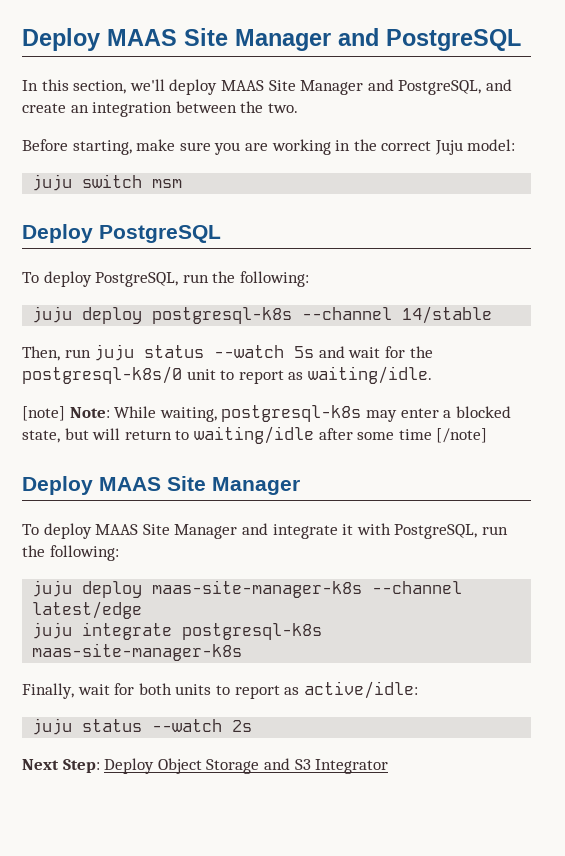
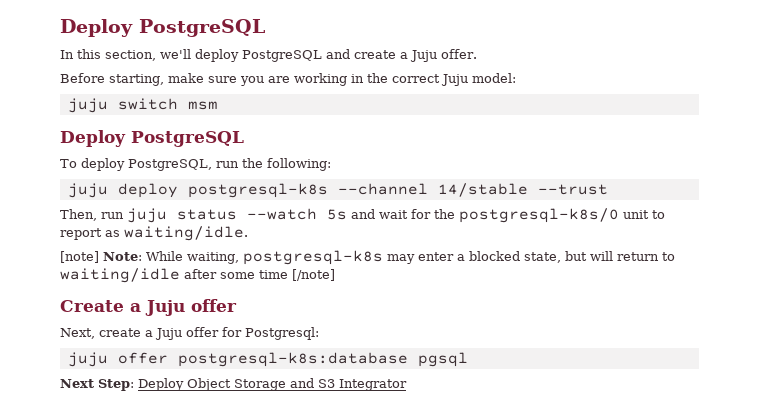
[22,28,379,51] Deploy MAAS Site Manager and -> [60,19,133,37] Deploy
[220,79,512,95] [22,101,298,117] MAAS Site Manager and PostgreSQL, and create an integration between the two. -> [242,49,477,62] PostgreSQL and create a Juju offer.
(493, 315) none -> [537,184,608,195] --trust
[22,476,300,495] [22,523,508,539] [22,545,119,561] [32,580,463,598] [32,601,143,619] [32,622,323,640] [32,643,243,661] [22,681,418,699] [32,718,253,735] Deploy MAAS Site Manager // To deploy MAAS Site Manager and integrate it with PostgreSQL, run the following: // juju deploy maas-site-manager-k8s --channel latest/edge // juju integrate postgresql-k8s maas-site-manager-k8s // Finally, wait for both units to report as active/idle: // juju status --watch 2s -> [60,299,237,316] [60,327,319,340] [67,352,468,367] Create a Juju offer // Next, create a Juju offer for Postgresql: // juju offer postgresql-k8s:database pgsql

